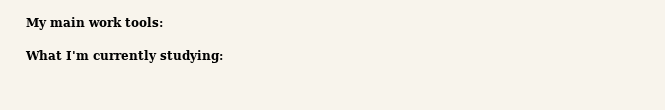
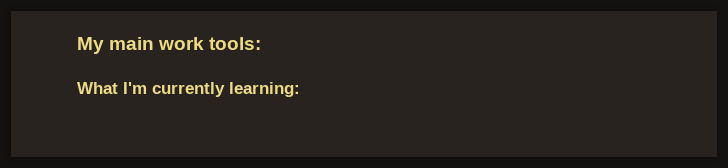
[160,50,223,63] studying: -> [229,82,300,97] learning:

